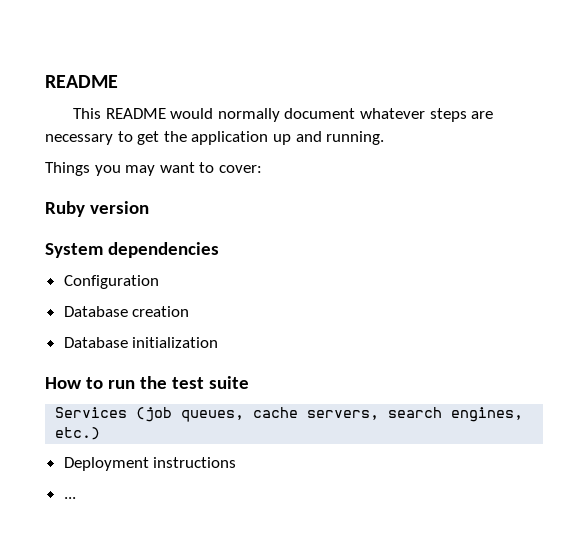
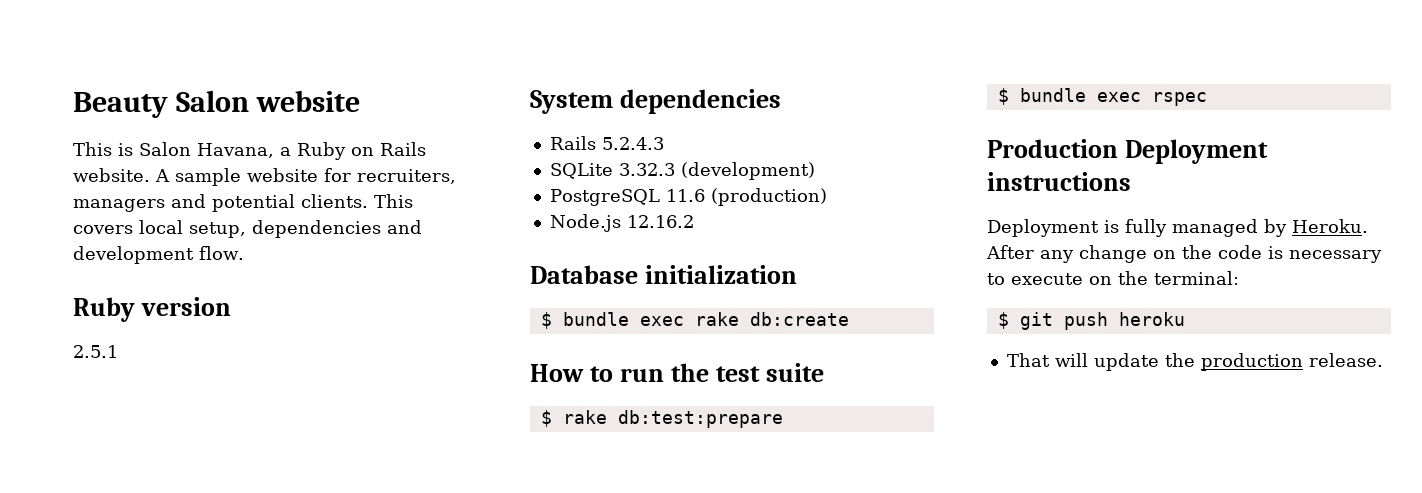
[45,75,118,88] [73,108,494,122] [45,131,385,145] [45,162,262,176] README // This README would normally document whatever steps are necessary to get the application up and running. // Things you may want to cover: -> [73,90,361,118] [73,142,426,160] [73,168,456,186] [73,194,413,212] [73,220,422,238] [73,246,244,264] Beauty Salon website // This is Salon Havana, a Ruby on Rails website. A sample website for recruiters, managers and potential clients. This covers local setup, dependencies and development flow.
(149, 207) none -> [73,345,118,358] // 2.5.1
[63,275,159,289] [63,306,190,317] [63,337,219,348] Configuration // Database creation // Database initialization -> [549,136,664,150] [549,162,815,180] [549,188,827,206] [549,214,694,232] [530,265,798,284] [540,312,849,329] Rails 5.2.4.3 // SQLite 3.32.3 (development) // PostgreSQL 11.6 (production) // Node.js 12.16.2 // Database initialization // $ bundle exec rake db:create
[55,407,524,422] [55,427,101,440] [63,457,237,471] [63,497,76,499] Services (job queues, cache servers, search engines, etc.) // Deployment instructions // ... -> [540,410,783,428] [997,88,1207,106] [987,139,1269,164] [987,172,1131,191] [987,219,1368,237] [986,245,1382,263] [987,271,1239,285] [997,312,1185,330] [1006,353,1383,371] $ rake db:test:prepare // $ bundle exec rspec // Production Deployment instructions // Deployment is fully managed by Heroku. After any change on the code is necessary to execute on the terminal: // $ git push heroku // That will update the production release.

